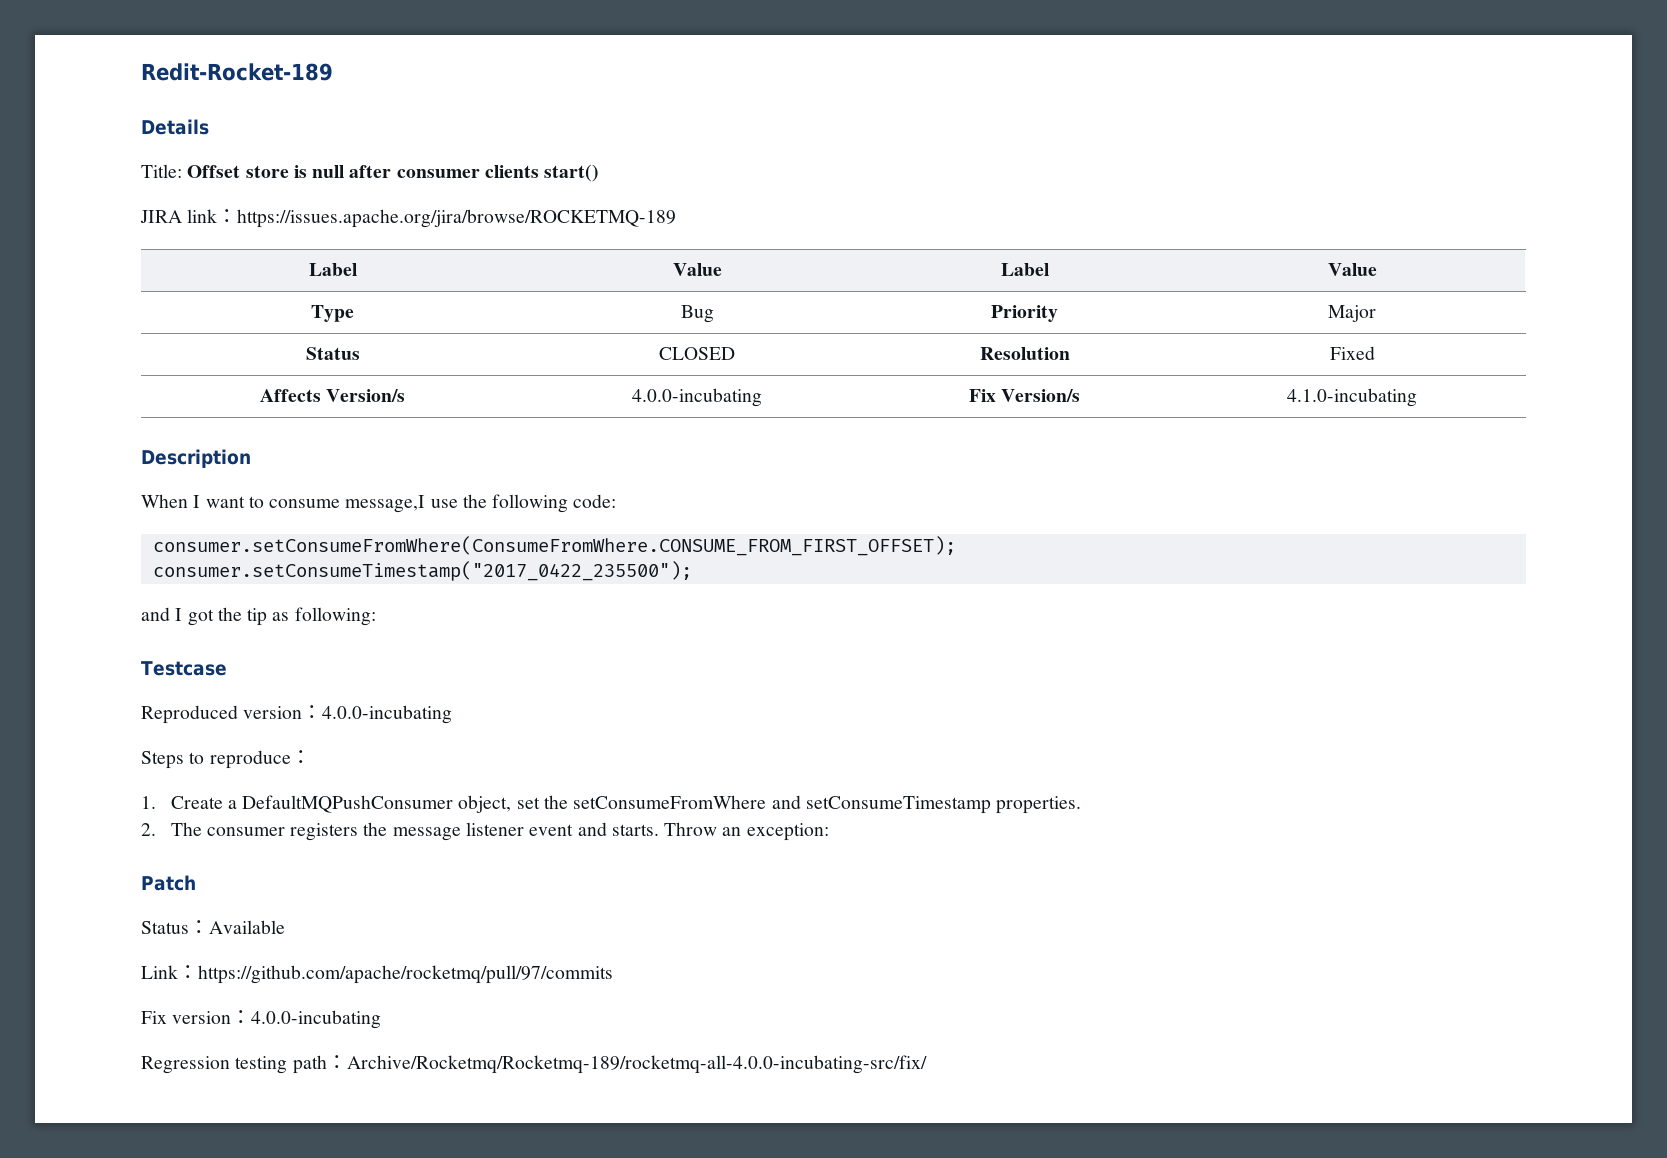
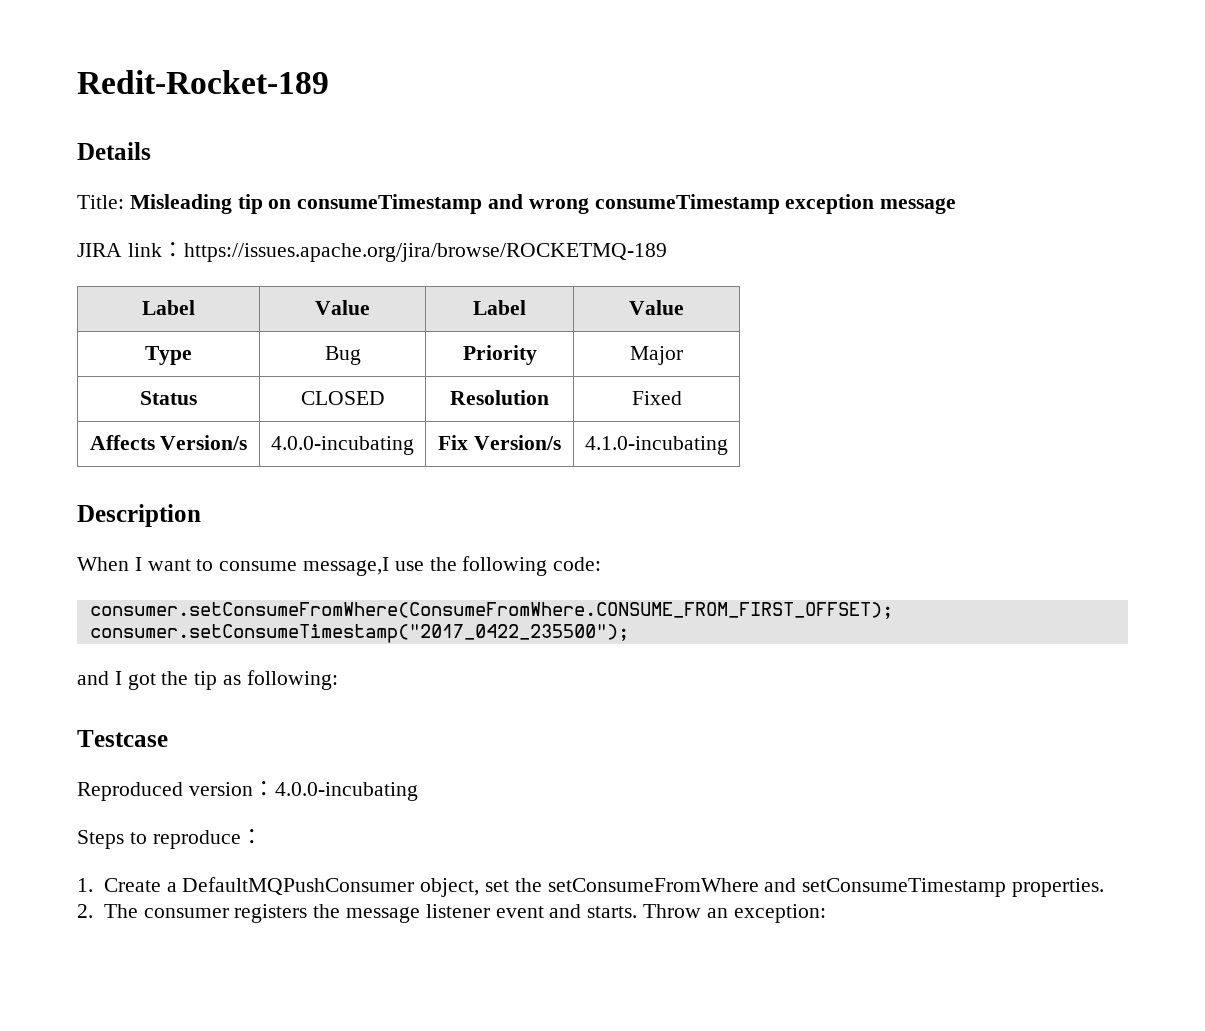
[187,164,600,182] Offset store is null after consumer clients start() -> [129,194,957,214] Misleading tip on consumeTimestamp and wrong consumeTimestamp exception message
[141,875,196,891] [141,920,285,934] [141,965,613,984] [141,1010,382,1029] [141,1055,927,1074] // Patch // Status：Available // Link：https://github.com/apache/rocketmq/pull/97/commits // Fix version：4.0.0-incubating // Regression testing path：Archive/Rocketmq/Rocketmq-189/rocketmq-all-4.0.0-incubating-src/fix/ -> (826, 913) none

